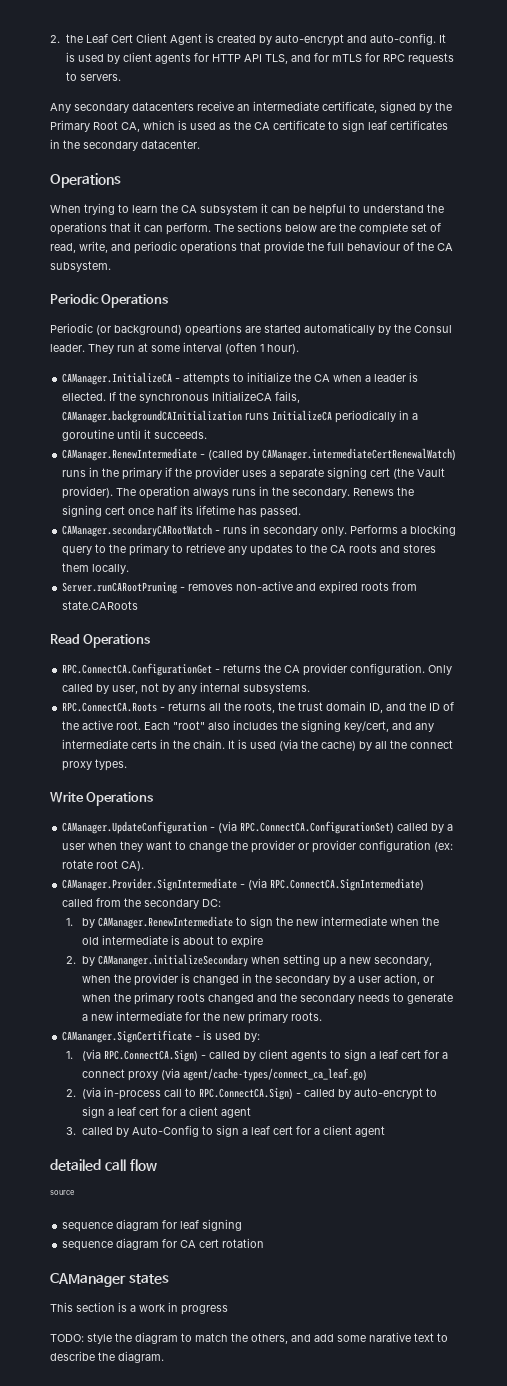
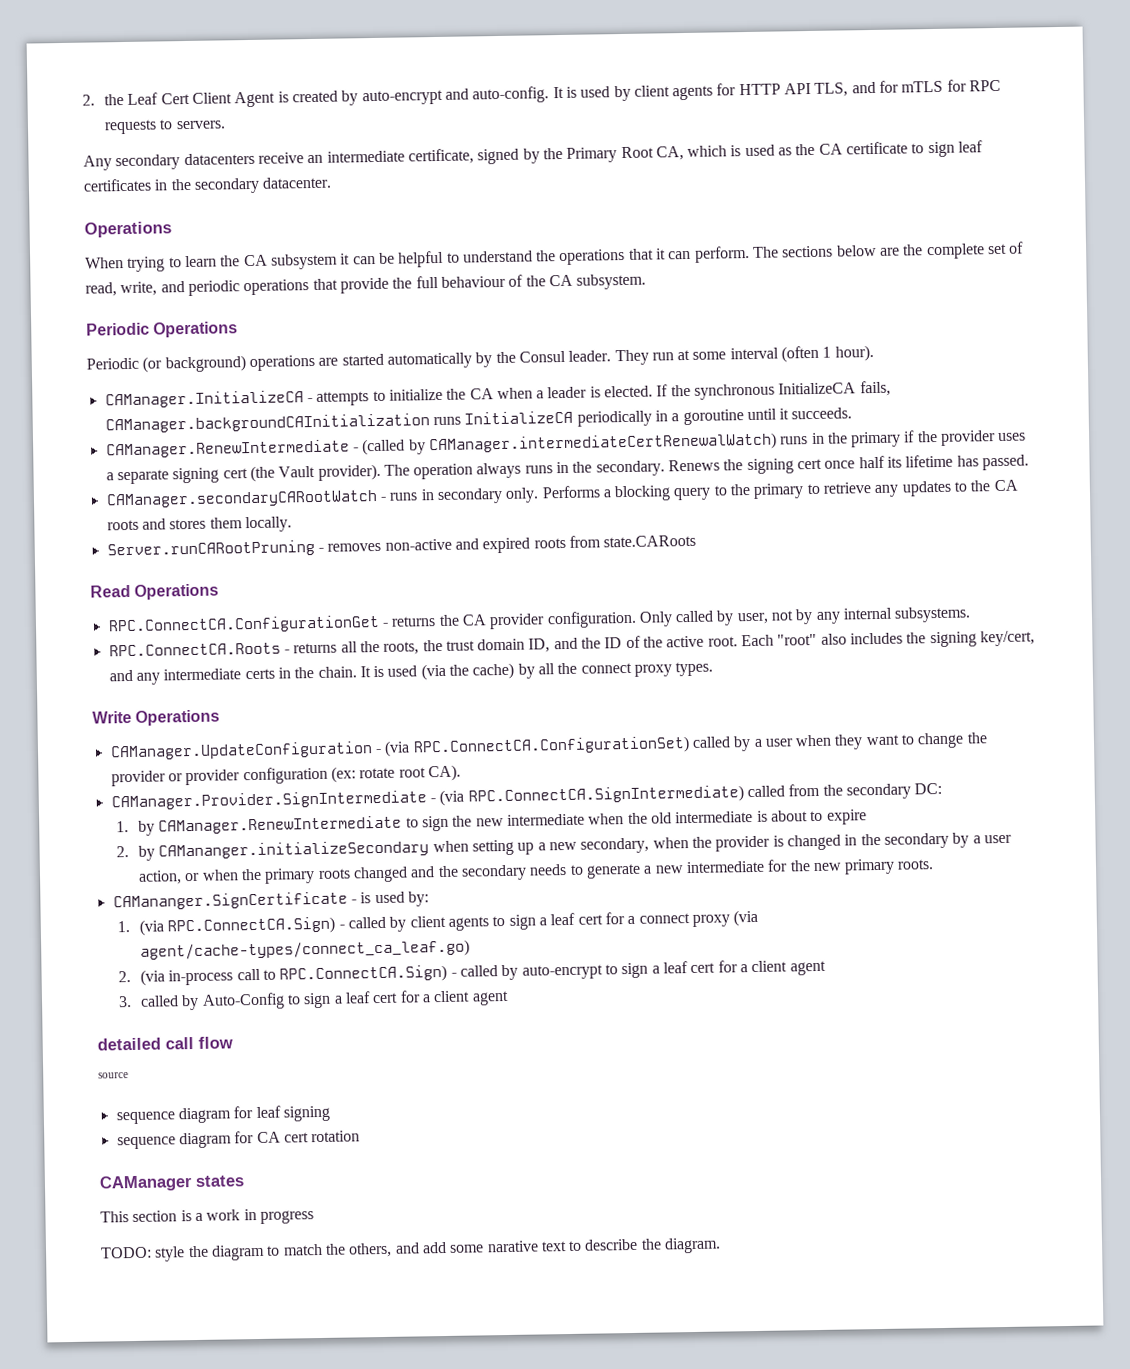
[185,323,242,336] opeartions -> [248,354,315,372] operations
[62,392,107,401] ellected. -> [604,385,654,398] elected.

